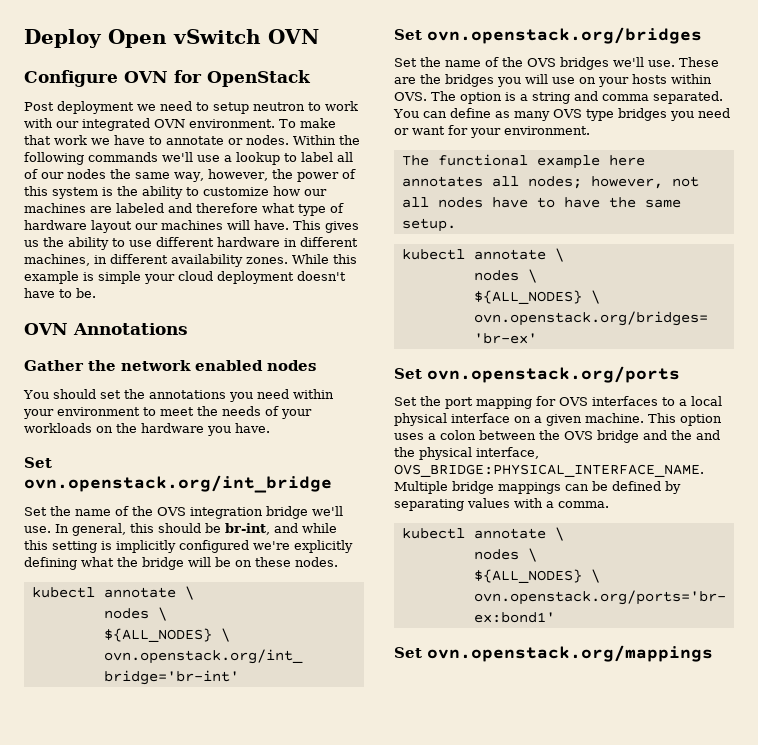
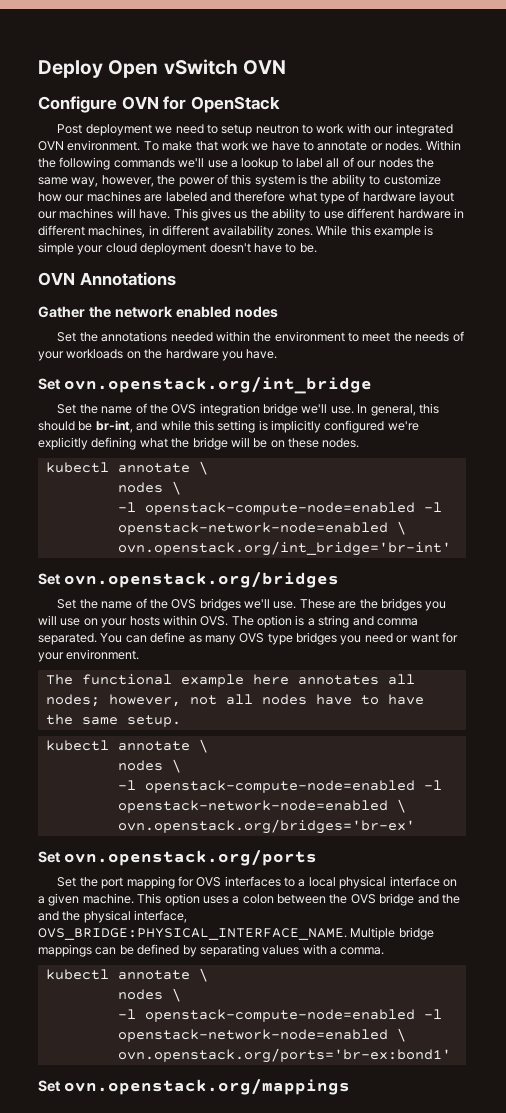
[23,389,334,402] [23,409,54,419] You should set the annotations you need within your -> [57,331,272,342] Set the annotations needed within the
[103,628,212,642] ${ALL_NODES} -> [117,502,442,515] [117,522,388,535] -l openstack-compute-node=enabled -l openstack-network-node=enabled
[473,290,582,304] ${ALL_NODES} -> [117,780,442,793] [117,800,388,813] -l openstack-compute-node=enabled -l openstack-network-node=enabled
[473,569,582,583] ${ALL_NODES} -> [117,1009,442,1022] [117,1029,388,1042] -l openstack-compute-node=enabled -l openstack-network-node=enabled

